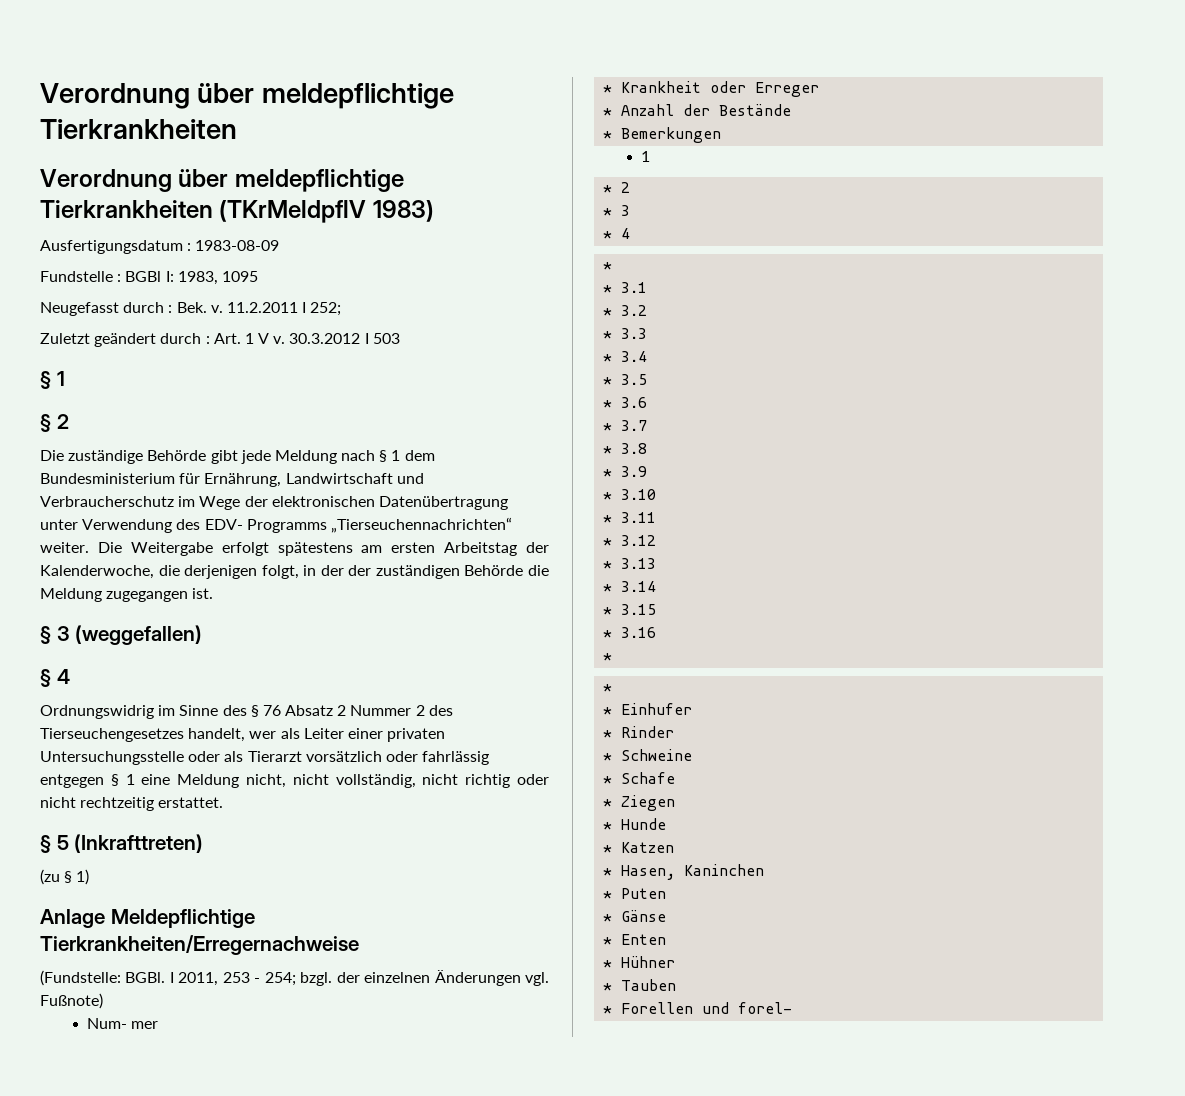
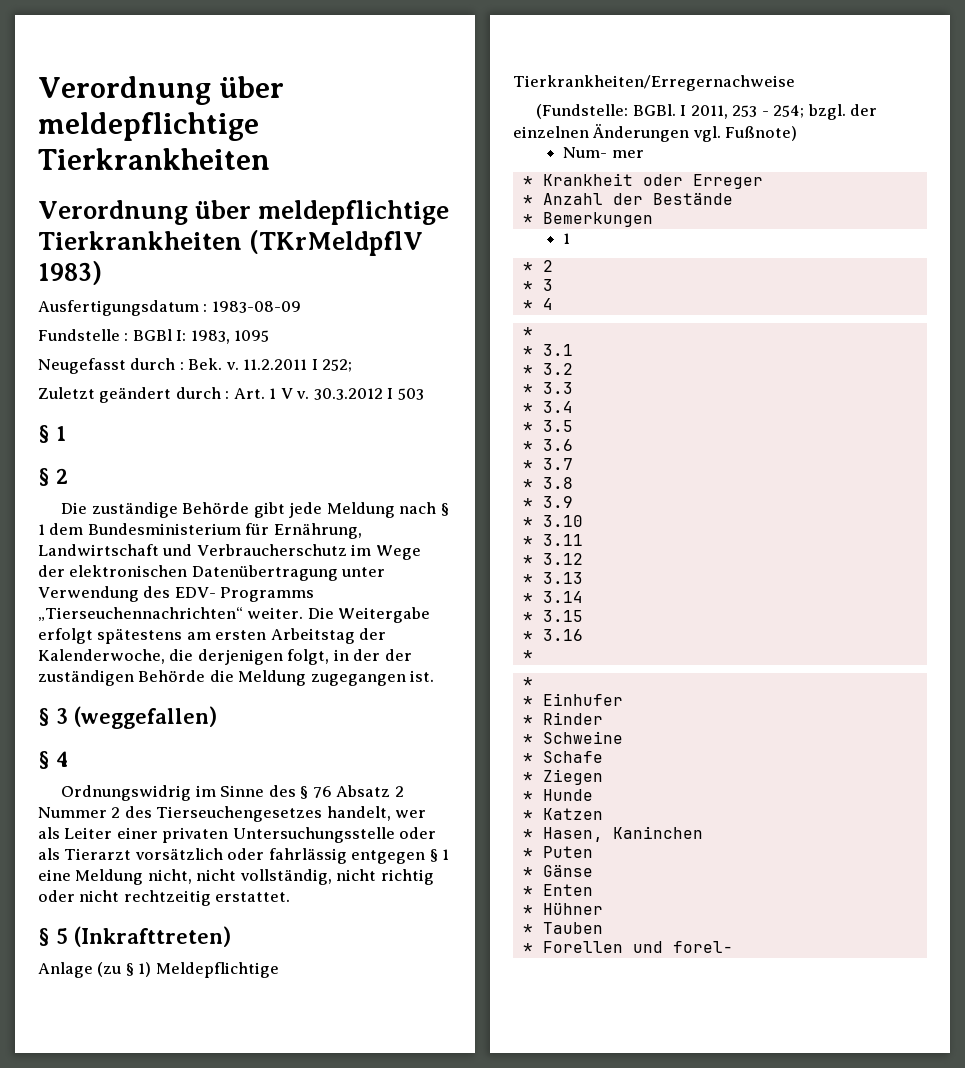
(204, 843) none -> [38,962,93,978] Anlage
[40,909,105,928] // Anlage -> (152, 969) none

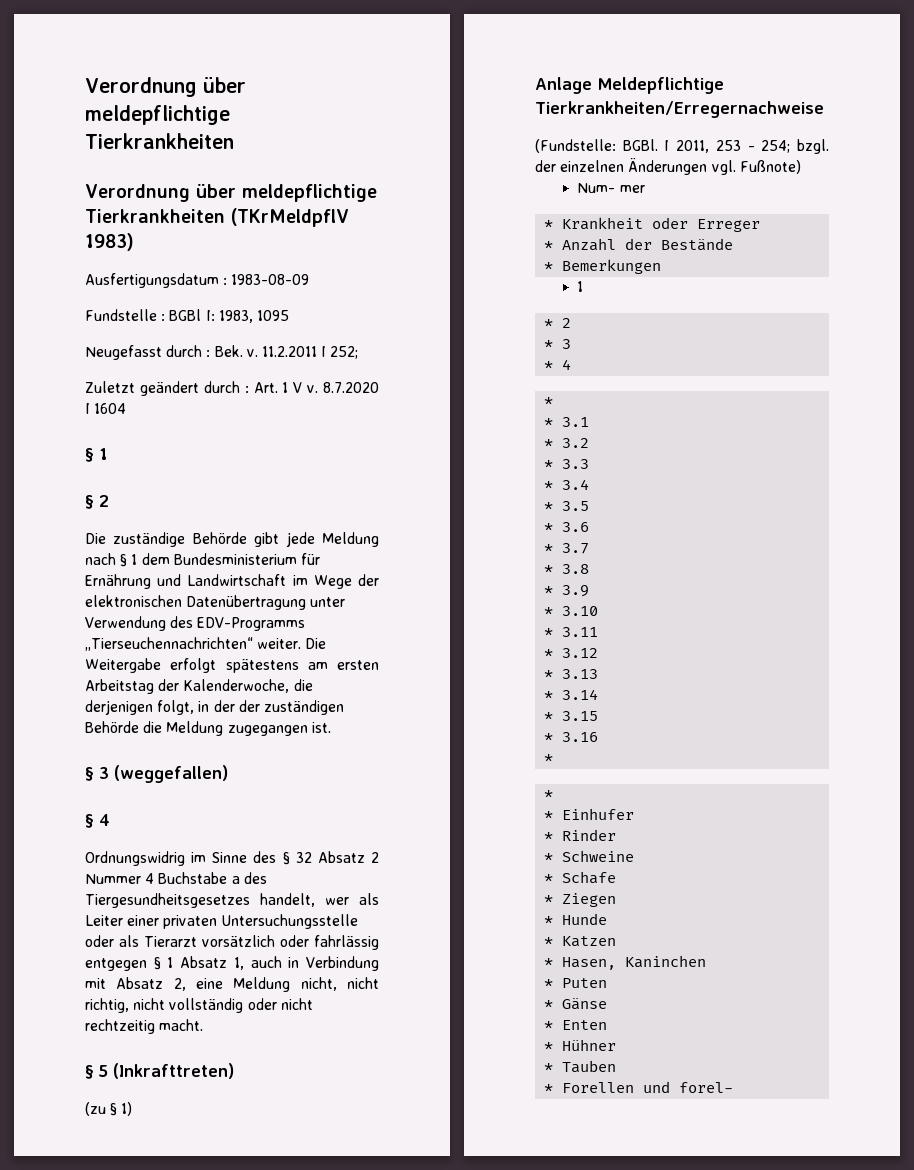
[313,388,424,400] 30.3.2012 I 503 -> [323,382,379,393] [85,403,127,414] 8.7.2020 I 1604
[273,523,362,539] [38,544,347,556] Ernährung, Landwirtschaft und Verbraucherschutz -> [85,574,287,589] Ernährung und Landwirtschaft
[174,587,315,602] EDV- Programms -> [197,617,306,631] EDV-Programms
[312,786,332,798] 76 -> [295,852,312,863] 32
[111,806,323,822] 2 des Tierseuchengesetzes -> [145,872,267,884] [85,893,250,908] 4 Buchstabe a des Tiergesundheitsgesetzes
(450, 854) none -> [180,956,379,971] [85,977,186,991] Absatz 1, auch in Verbindung mit Absatz 2,
[239,869,434,885] vollständig, nicht richtig -> [85,998,244,1013] richtig, nicht vollständig
[215,892,291,902] erstattet. -> [159,1019,204,1031] macht.
[38,962,93,978] Anlage -> (234, 1071) none
(152, 969) none -> [535,77,592,94] // Anlage

